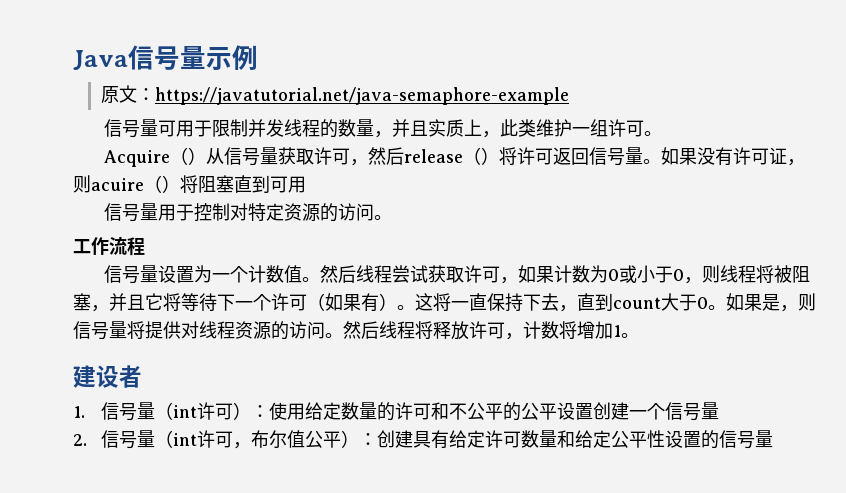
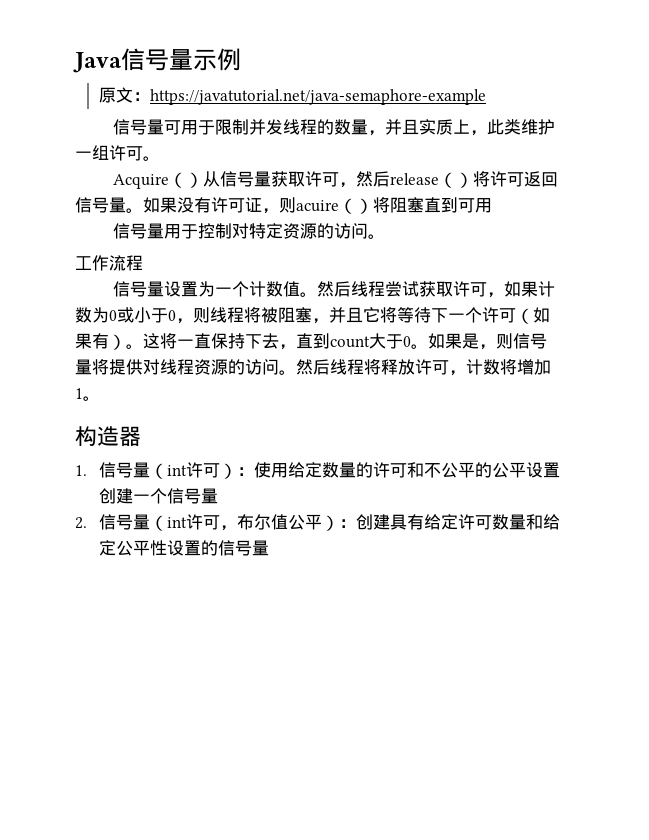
[73,365,142,388] 建设者 -> [75,426,141,446] 构造器

